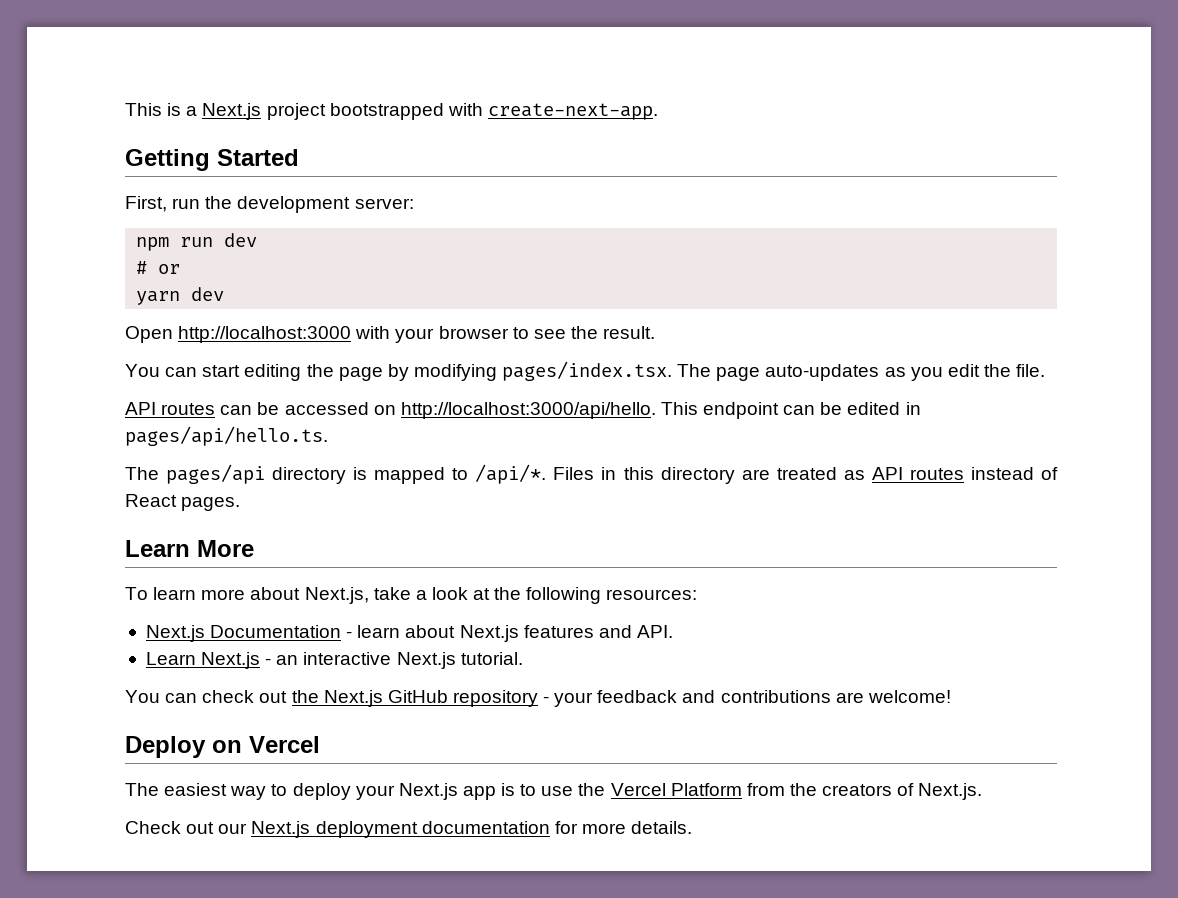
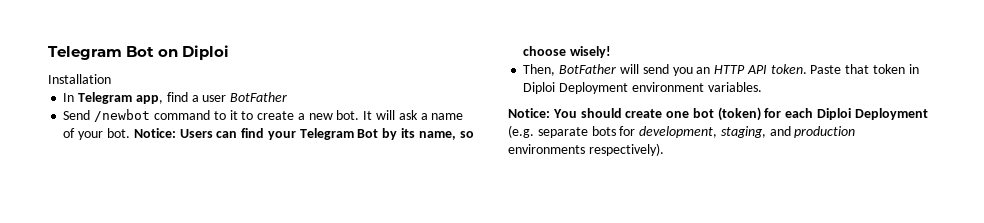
[125,103,658,120] [125,149,299,171] [125,196,414,213] [136,233,258,251] [136,261,181,274] [136,287,225,305] [125,326,656,343] [125,361,1046,381] [125,402,921,419] [125,426,328,446] [125,464,1058,484] [125,494,241,511] [125,540,254,557] [125,587,698,604] [145,625,673,642] [145,652,523,669] [125,690,951,707] [125,736,320,758] [125,783,983,800] [125,821,693,838] This is a Next.js project bootstrapped with create-next-app. // Getting Started // First, run the development server: // npm run dev // # or // yarn dev // Open http://localhost:3000 with your browser to see the result. // You can start editing the page by modifying pages/index.tsx. The page auto-updates as you edit the file. // API routes can be accessed on http://localhost:3000/api/hello. This endpoint can be edited in pages/api/hello.ts. // The pages/api directory is mapped to /api/*. Files in this directory are treated as API routes instead of React pages. // Learn More // To learn more about Next.js, take a look at the following resources: // Next.js Documentation - learn about Next.js features and API. // Learn Next.js - an interactive Next.js tutorial. // You can check out the Next.js GitHub repository - your feedback and contributions are welcome! // Deploy on Vercel // The easiest way to deploy your Next.js app is to use the Vercel Platform from the creators of Next.js. // Check out our Next.js deployment documentation for more details. -> [48,45,230,60] [48,74,111,84] [63,92,288,104] [63,109,464,122] [63,128,474,140] [523,46,612,58] [523,64,919,76] [523,82,762,94] [508,107,928,121] [508,125,856,138] [508,143,664,156] Telegram Bot on Diploi // Installation // In Telegram app, find a user BotFather // Send /newbot command to it to create a new bot. It will ask a name of your bot. Notice: Users can find your Telegram Bot by its name, so choose wisely! // Then, BotFather will send you an HTTP API token. Paste that token in Diploi Deployment environment variables. // Notice: You should create one bot (token) for each Diploi Deployment (e.g. separate bots for development, staging, and production environments respectively).

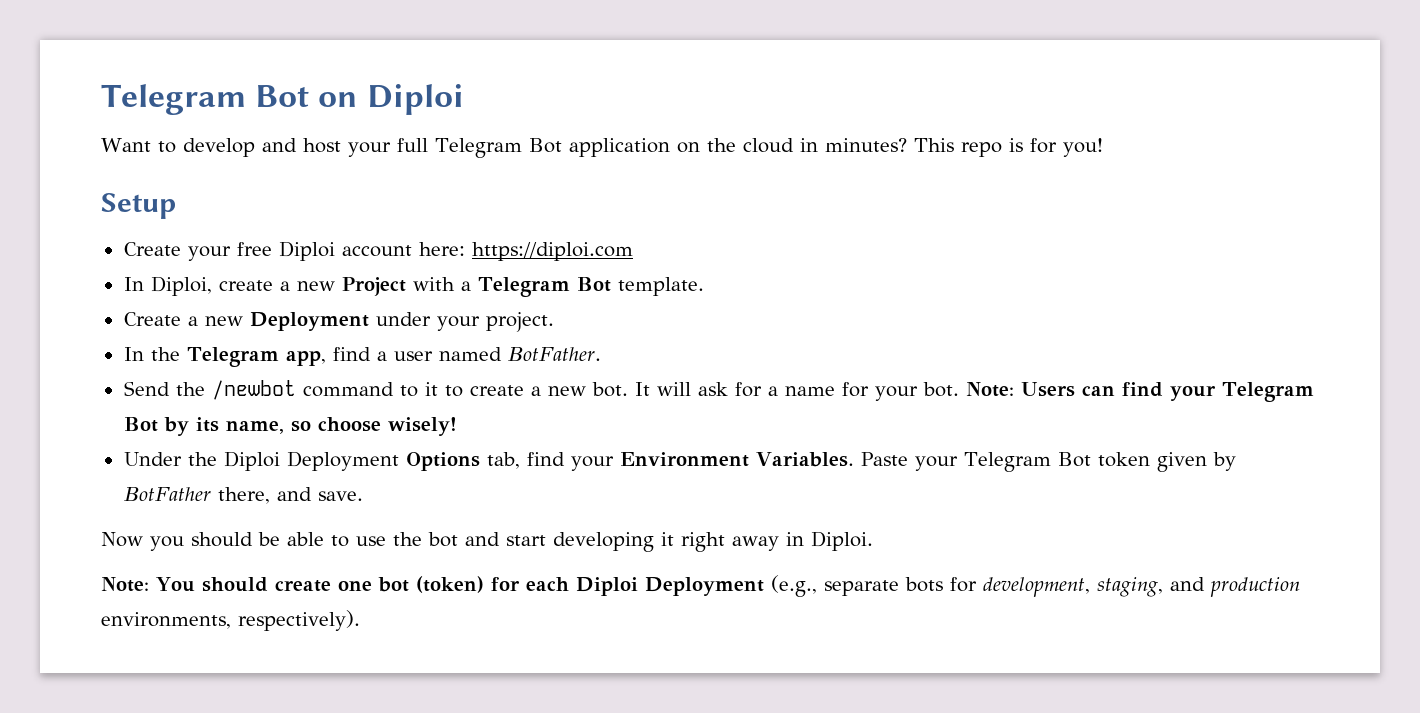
[48,74,111,84] [63,93,75,102] Installation // In -> [101,138,1103,158] [101,193,176,219] [123,241,633,261] [123,276,704,297] [123,312,554,332] [123,347,180,361] Want to develop and host your full Telegram Bot application on the cloud in minutes? This repo is for you! // Setup // Create your free Diploi account here: https://diploi.com // In Diploi, create a new Project with a Telegram Bot template. // Create a new Deployment under your project. // In the
[230,92,288,102] BotFather -> [438,347,601,361] named BotFather.
(91, 115) none -> [175,382,205,396] the
(418, 115) none -> [734,382,762,397] for
[63,128,76,138] of -> [841,382,869,397] for
[133,128,176,138] Notice: -> [965,382,1014,397] Note:
[523,64,919,76] [523,82,762,94] [508,108,550,118] Then, BotFather will send you an HTTP API token. Paste that token in Diploi Deployment environment variables. // Notice: -> [123,451,1236,472] [123,487,363,504] [101,531,873,552] [101,577,149,592] Under the Diploi Deployment Options tab, find your Environment Variables. Paste your Telegram Bot token given by BotFather there, and save. // Now you should be able to use the bot and start developing it right away in Diploi. // Note:
[508,125,534,138] (e.g. -> [770,575,817,597] (e.g.,
[508,144,585,154] environments -> [101,612,231,629] environments,

